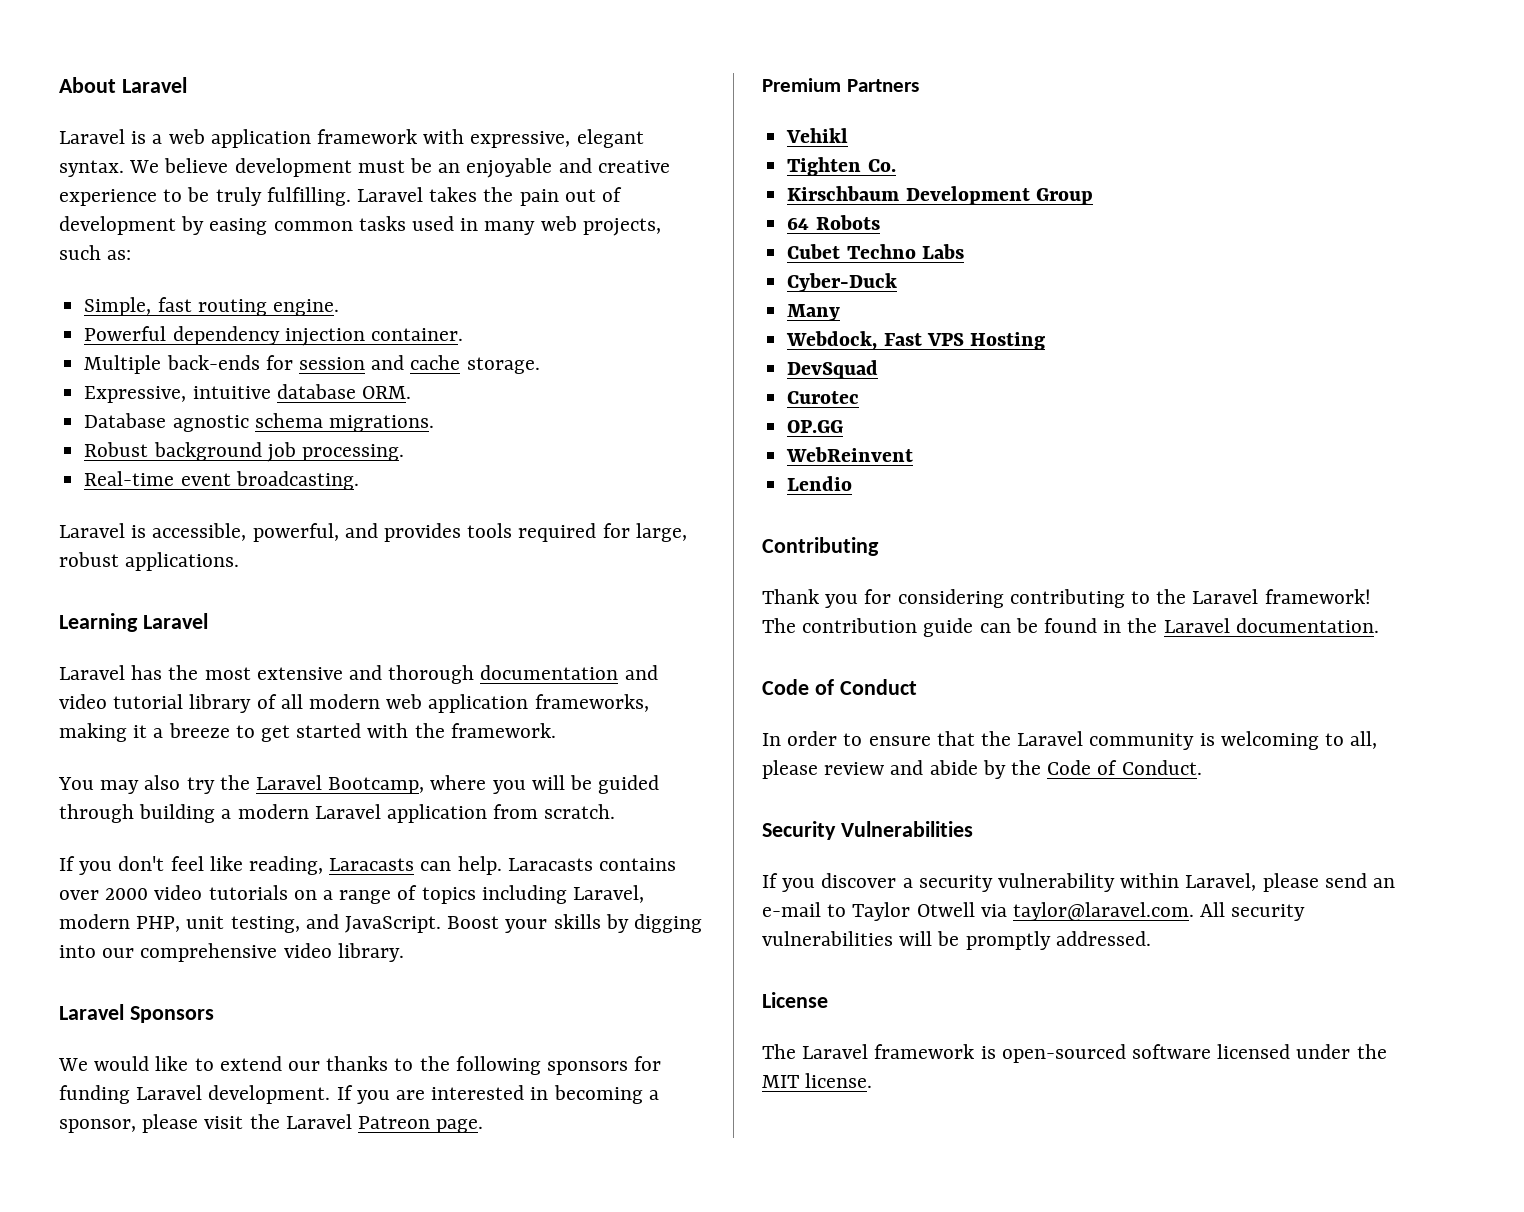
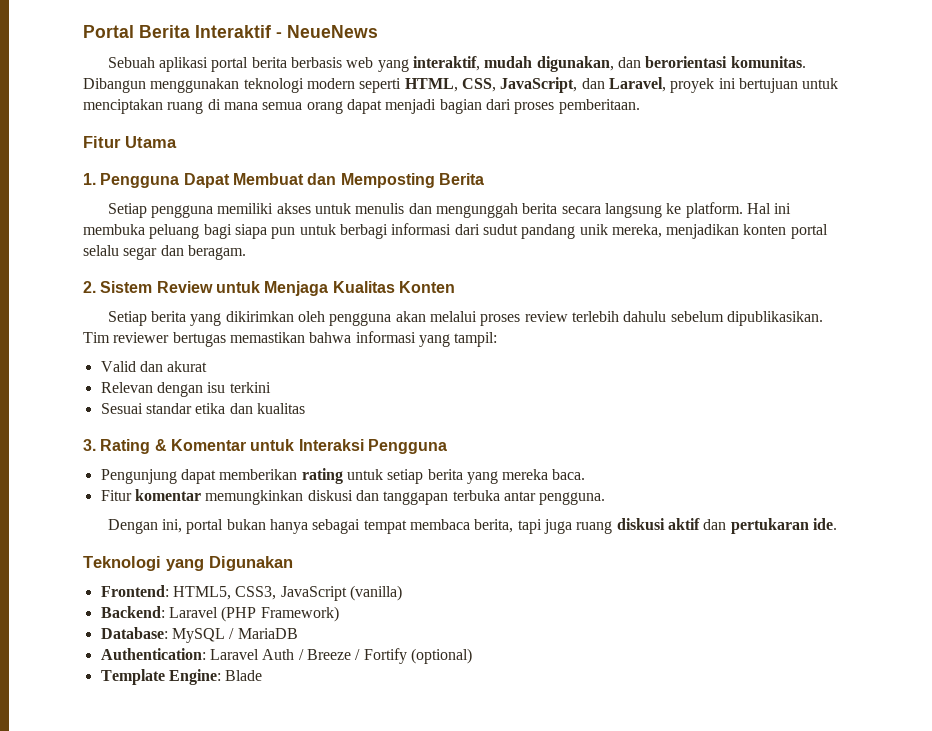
[59,77,187,93] [59,129,644,148] [59,158,670,178] [59,187,623,206] [59,216,661,236] [59,245,132,260] [84,297,339,316] [84,326,463,346] [84,355,540,374] [84,384,411,403] [84,413,434,432] [84,442,404,462] [84,471,359,490] [59,523,687,542] [59,552,240,571] [59,613,208,632] [59,665,658,684] [59,694,649,713] [59,723,556,742] [58,775,660,794] [59,804,616,823] [59,856,677,875] [59,885,645,904] [59,914,703,933] [59,943,404,962] [59,1004,214,1023] [58,1056,662,1075] [59,1085,659,1104] [59,1114,484,1133] [762,78,919,92] [786,128,849,143] [787,157,896,176] [787,186,1093,205] [787,215,880,230] [787,244,964,259] [787,273,898,292] [787,304,841,321] [786,331,1045,350] [787,360,879,379] [787,391,860,404] [787,420,844,433] [786,447,914,462] [787,476,853,491] [762,537,879,556] [762,589,1371,608] [762,618,1379,637] [762,679,917,695] [762,731,1378,750] [762,760,1202,779] [762,821,973,840] [762,873,1396,892] [762,902,1306,921] [762,931,1151,950] [762,992,828,1008] [762,1044,1387,1063] [762,1073,873,1088] About Laravel // Laravel is a web application framework with expressive, elegant syntax. We believe development must be an enjoyable and creative experience to be truly fulfilling. Laravel takes the pain out of development by easing common tasks used in many web projects, such as: // Simple, fast routing engine. // Powerful dependency injection container. // Multiple back-ends for session and cache storage. // Expressive, intuitive database ORM. // Database agnostic schema migrations. // Robust background job processing. // Real-time event broadcasting. // Laravel is accessible, powerful, and provides tools required for large, robust applications. // Learning Laravel // Laravel has the most extensive and thorough documentation and video tutorial library of all modern web application frameworks, making it a breeze to get started with the framework. // You may also try the Laravel Bootcamp, where you will be guided through building a modern Laravel application from scratch. // If you don't feel like reading, Laracasts can help. Laracasts contains over 2000 video tutorials on a range of topics including Laravel, modern PHP, unit testing, and JavaScript. Boost your skills by digging into our comprehensive video library. // Laravel Sponsors // We would like to extend our thanks to the following sponsors for funding Laravel development. If you are interested in becoming a sponsor, please visit the Laravel Patreon page. // Premium Partners // Vehikl // Tighten Co. // Kirschbaum Development Group // 64 Robots // Cubet Techno Labs // Cyber-Duck // Many // Webdock, Fast VPS Hosting // DevSquad // Curotec // OP.GG // WebReinvent // Lendio // Contributing // Thank you for considering contributing to the Laravel framework! The contribution guide can be found in the Laravel documentation. // Code of Conduct // In order to ensure that the Laravel community is welcoming to all, please review and abide by the Code of Conduct. // Security Vulnerabilities // If you discover a security vulnerability within Laravel, please send an e-mail to Taylor Otwell via taylor@laravel.com. All security vulnerabilities will be promptly addressed. // License // The Laravel framework is open-sourced software licensed under the MIT license. -> [83,25,378,38] [107,56,806,72] [83,77,839,93] [83,99,640,114] [83,136,177,148] [83,173,484,188] [107,202,792,218] [83,223,828,239] [83,245,246,260] [83,281,455,296] [107,311,823,326] [83,331,498,347] [100,361,208,372] [100,382,271,397] [100,403,305,414] [83,439,447,454] [100,468,586,484] [100,489,606,505] [107,518,837,534] [83,556,293,571] [100,585,402,601] [100,606,339,622] [100,627,298,643] [100,648,472,664] [100,669,263,685] Portal Berita Interaktif - NeueNews // Sebuah aplikasi portal berita berbasis web yang interaktif, mudah digunakan, dan berorientasi komunitas. Dibangun menggunakan teknologi modern seperti HTML, CSS, JavaScript, dan Laravel, proyek ini bertujuan untuk menciptakan ruang di mana semua orang dapat menjadi bagian dari proses pemberitaan. // Fitur Utama // 1. Pengguna Dapat Membuat dan Memposting Berita // Setiap pengguna memiliki akses untuk menulis dan mengunggah berita secara langsung ke platform. Hal ini membuka peluang bagi siapa pun untuk berbagi informasi dari sudut pandang unik mereka, menjadikan konten portal selalu segar dan beragam. // 2. Sistem Review untuk Menjaga Kualitas Konten // Setiap berita yang dikirimkan oleh pengguna akan melalui proses review terlebih dahulu sebelum dipublikasikan. Tim reviewer bertugas memastikan bahwa informasi yang tampil: // Valid dan akurat // Relevan dengan isu terkini // Sesuai standar etika dan kualitas // 3. Rating & Komentar untuk Interaksi Pengguna // Pengunjung dapat memberikan rating untuk setiap berita yang mereka baca. // Fitur komentar memungkinkan diskusi dan tanggapan terbuka antar pengguna. // Dengan ini, portal bukan hanya sebagai tempat membaca berita, tapi juga ruang diskusi aktif dan pertukaran ide. // Teknologi yang Digunakan // Frontend: HTML5, CSS3, JavaScript (vanilla) // Backend: Laravel (PHP Framework) // Database: MySQL / MariaDB // Authentication: Laravel Auth / Breeze / Fortify (optional) // Template Engine: Blade

